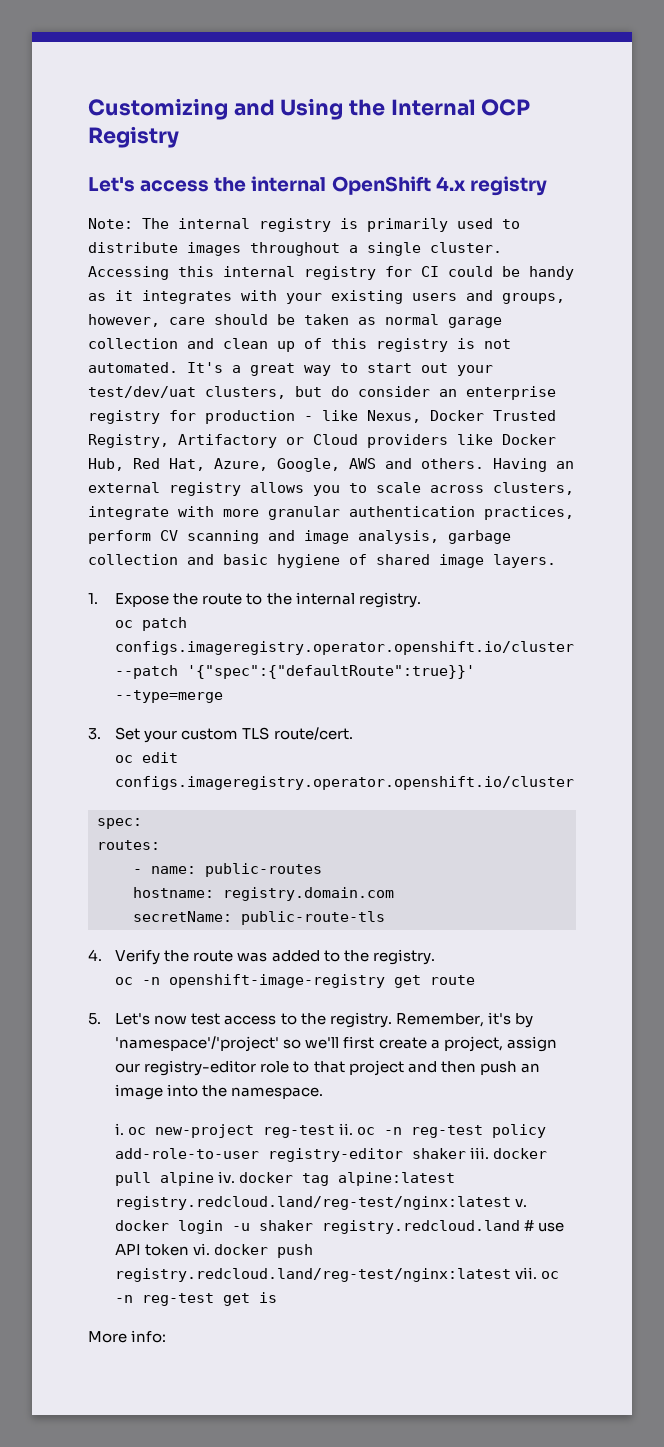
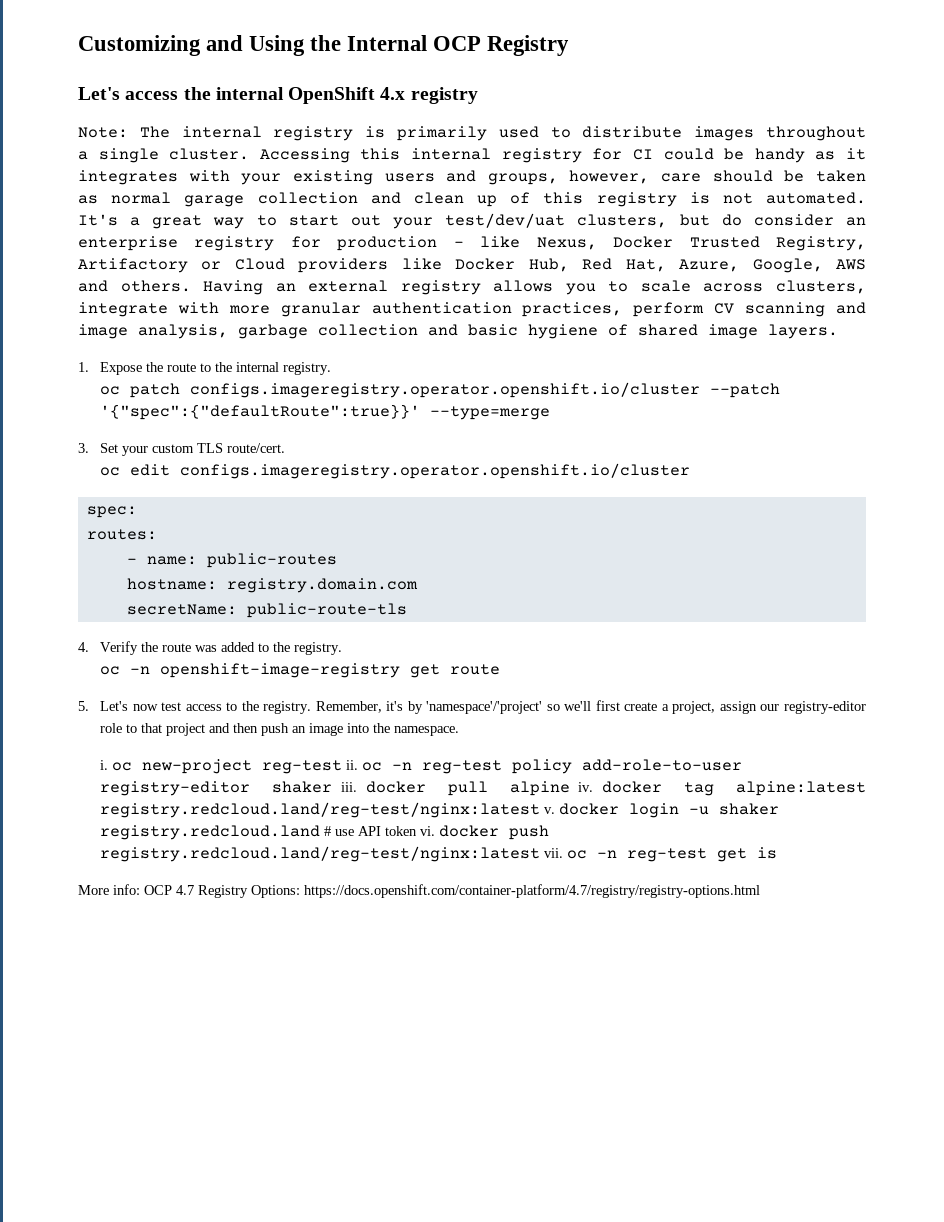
(167, 1336) none -> [144,884,760,898] OCP 4.7 Registry Options: https://docs.openshift.com/container-platform/4.7/registry/registry-options.html

